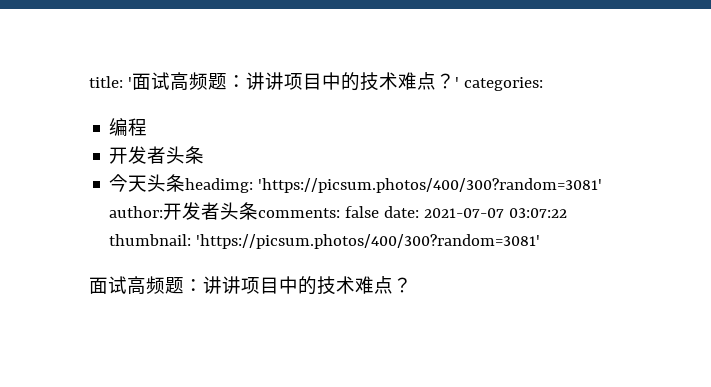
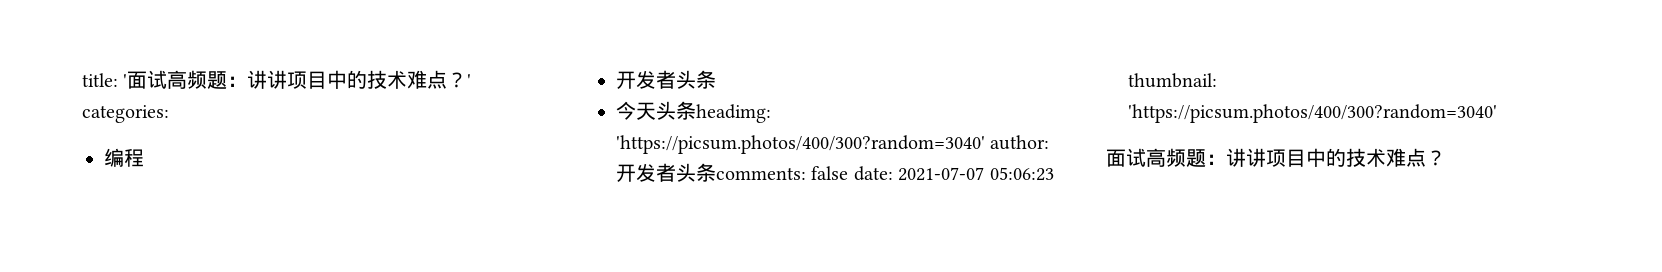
[258,178,603,193] 'https://picsum.photos/400/300?random=3081' -> [616,135,985,154] 'https://picsum.photos/400/300?random=3040'
[509,208,568,218] [109,234,541,249] 03:07:22 thumbnail: 'https://picsum.photos/400/300?random=3081' -> [989,167,1054,181] [1128,73,1217,88] [1128,104,1497,123] 05:06:23 thumbnail: 'https://picsum.photos/400/300?random=3040'

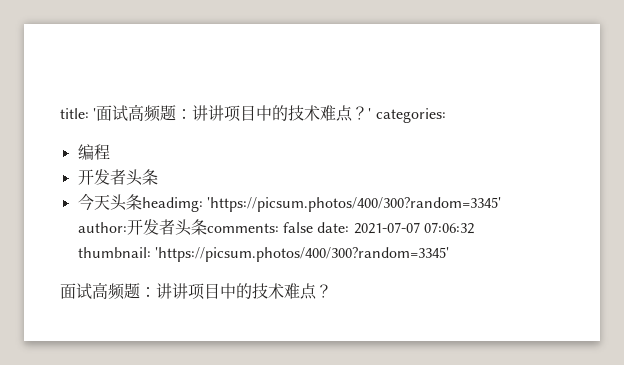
[616,135,985,154] 'https://picsum.photos/400/300?random=3040' -> [206,197,501,212] 'https://picsum.photos/400/300?random=3345'
[989,167,1054,181] [1128,73,1217,88] [1128,104,1497,123] 05:06:23 thumbnail: 'https://picsum.photos/400/300?random=3040' -> [423,222,474,234] [77,247,449,262] 07:06:32 thumbnail: 'https://picsum.photos/400/300?random=3345'

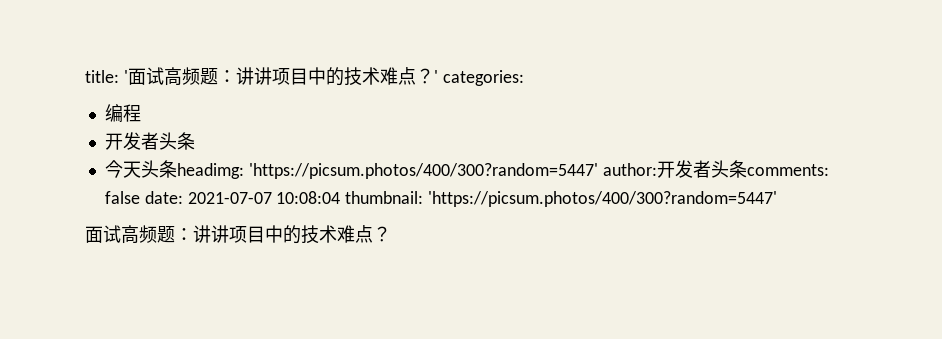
[206,197,501,212] 'https://picsum.photos/400/300?random=3345' -> [248,163,598,179] 'https://picsum.photos/400/300?random=5447'
[423,222,474,234] [77,247,449,262] 07:06:32 thumbnail: 'https://picsum.photos/400/300?random=3345' -> [276,191,778,207] 10:08:04 thumbnail: 'https://picsum.photos/400/300?random=5447'

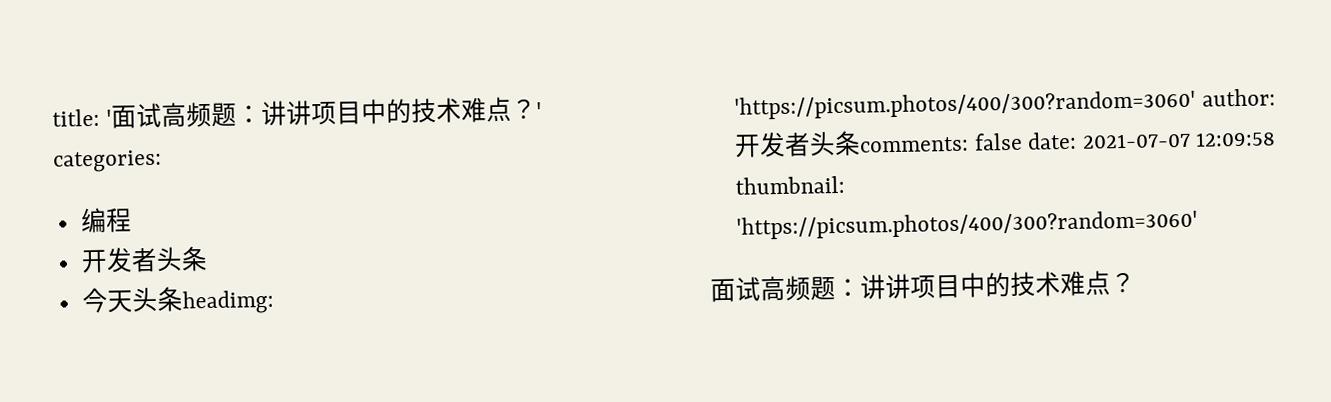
[248,163,598,179] 'https://picsum.photos/400/300?random=5447' -> [733,89,1196,120] 'https://picsum.photos/400/300?random=3060'
[276,191,778,207] 10:08:04 thumbnail: 'https://picsum.photos/400/300?random=5447' -> [1195,131,1277,147] [734,175,845,195] [735,209,1198,240] 12:09:58 thumbnail: 'https://picsum.photos/400/300?random=3060'

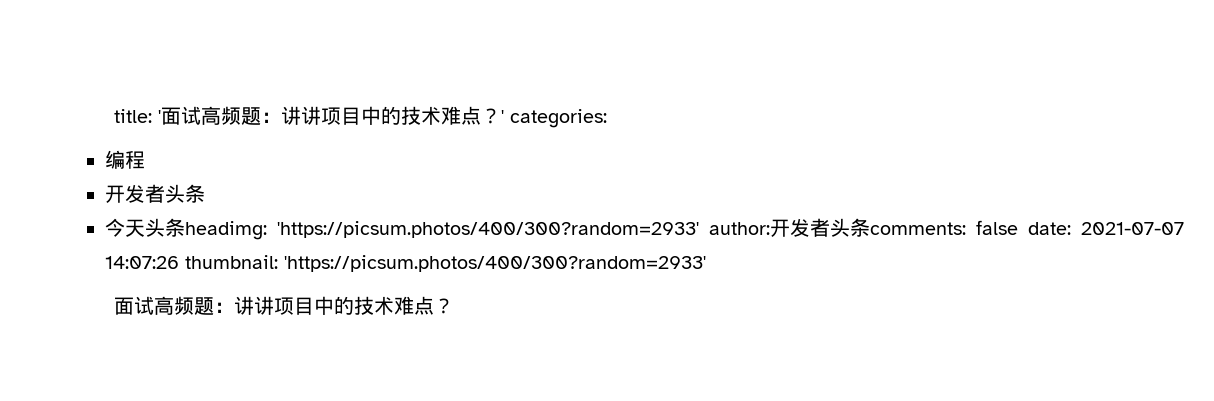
[733,89,1196,120] 'https://picsum.photos/400/300?random=3060' -> [277,221,699,238] 'https://picsum.photos/400/300?random=2933'
[1195,131,1277,147] [734,175,845,195] [735,209,1198,240] 12:09:58 thumbnail: 'https://picsum.photos/400/300?random=3060' -> [105,255,706,272] 14:07:26 thumbnail: 'https://picsum.photos/400/300?random=2933'

